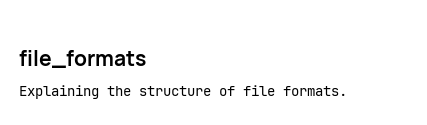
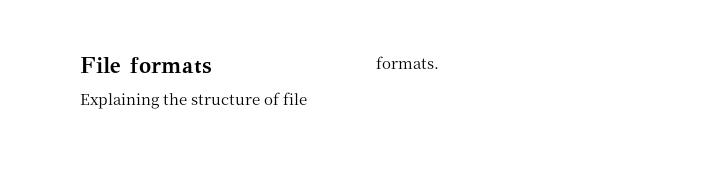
[19,50,146,68] file_formats -> [80,57,212,74] File formats

